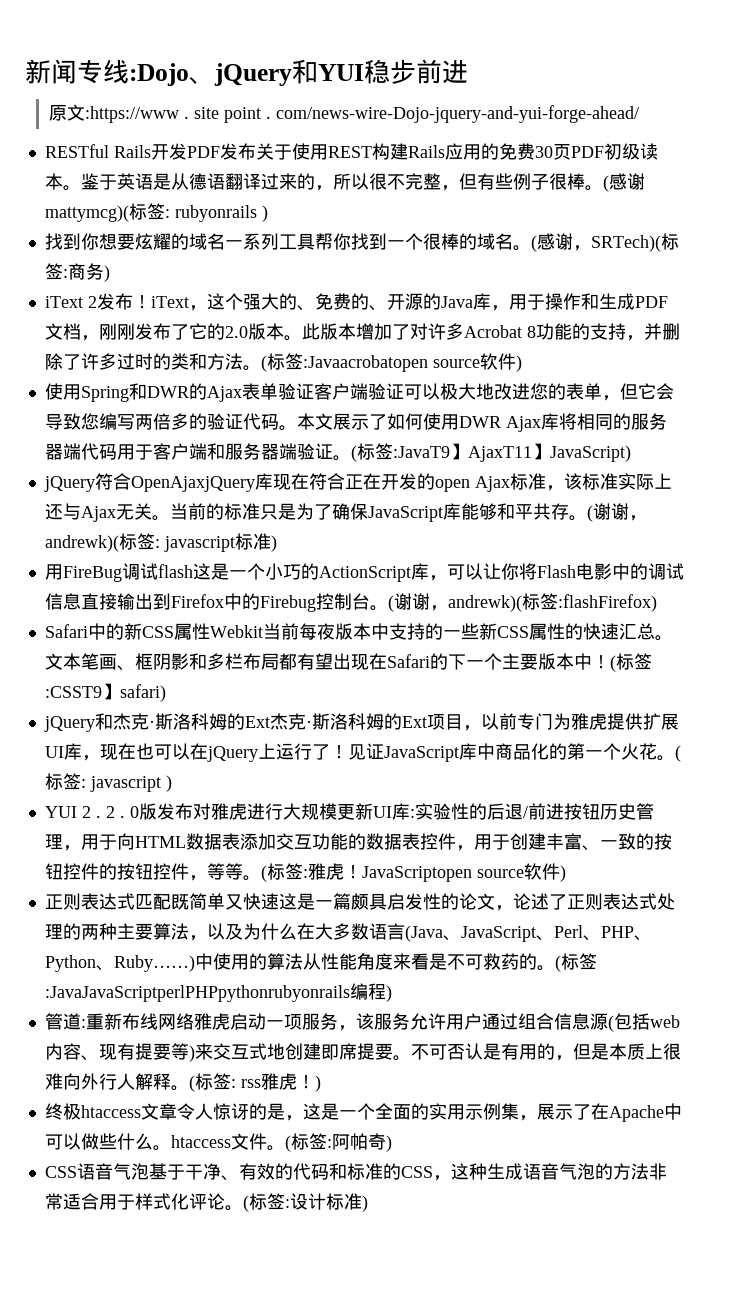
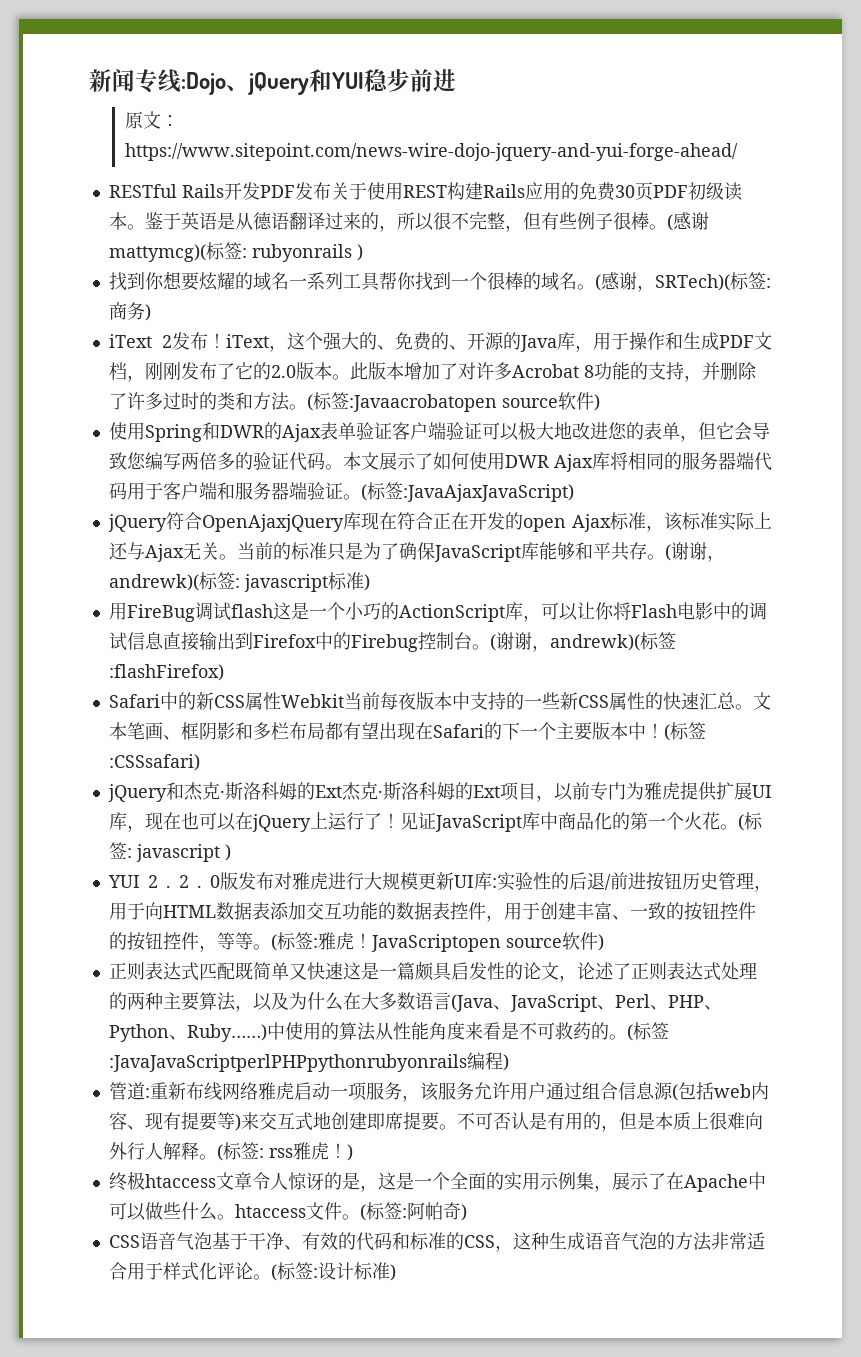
[84,105,639,123] :https://www . site point . com/news-wire-Dojo-jquery-and-yui-forge-ahead/ -> [160,115,179,127] [124,143,738,161] ：https://www.sitepoint.com/news-wire-dojo-jquery-and-yui-forge-ahead/
[392,443,631,462] :JavaT9】AjaxT11】JavaScript) -> [402,484,574,502] :JavaAjaxJavaScript)
[44,683,166,702] :CSST9】safari) -> [108,754,200,771] :CSSsafari)

